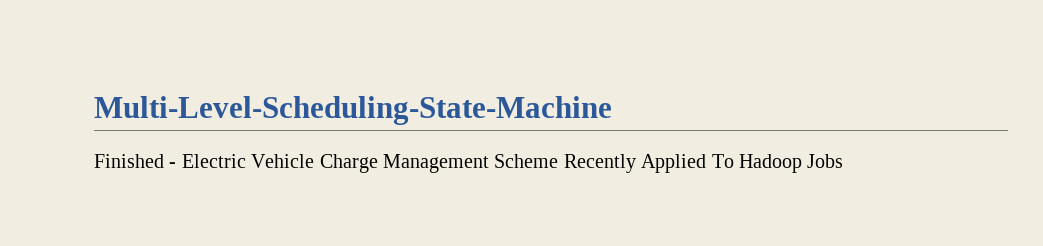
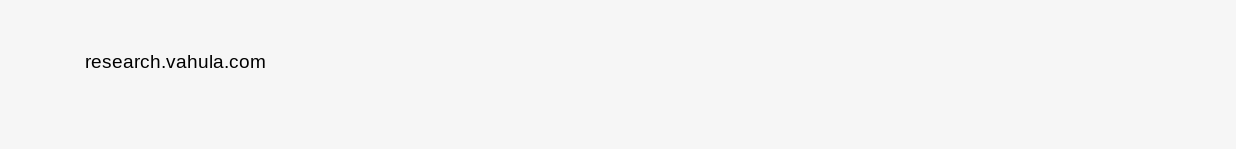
[94,96,612,125] [94,154,844,173] Multi-Level-Scheduling-State-Machine // Finished - Electric Vehicle Charge Management Scheme Recently Applied To Hadoop Jobs -> [85,55,266,68] research.vahula.com

